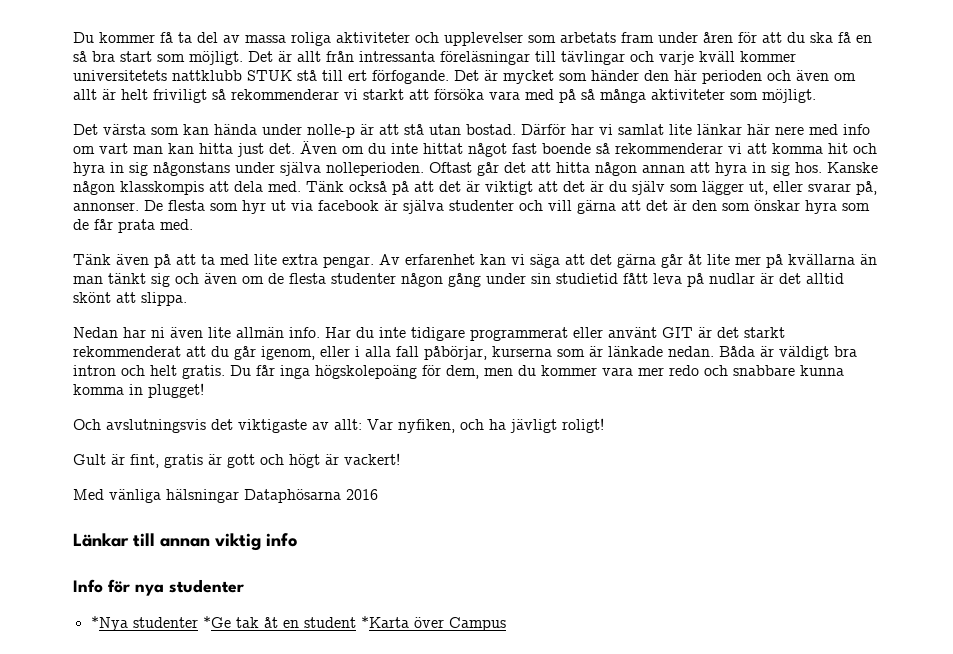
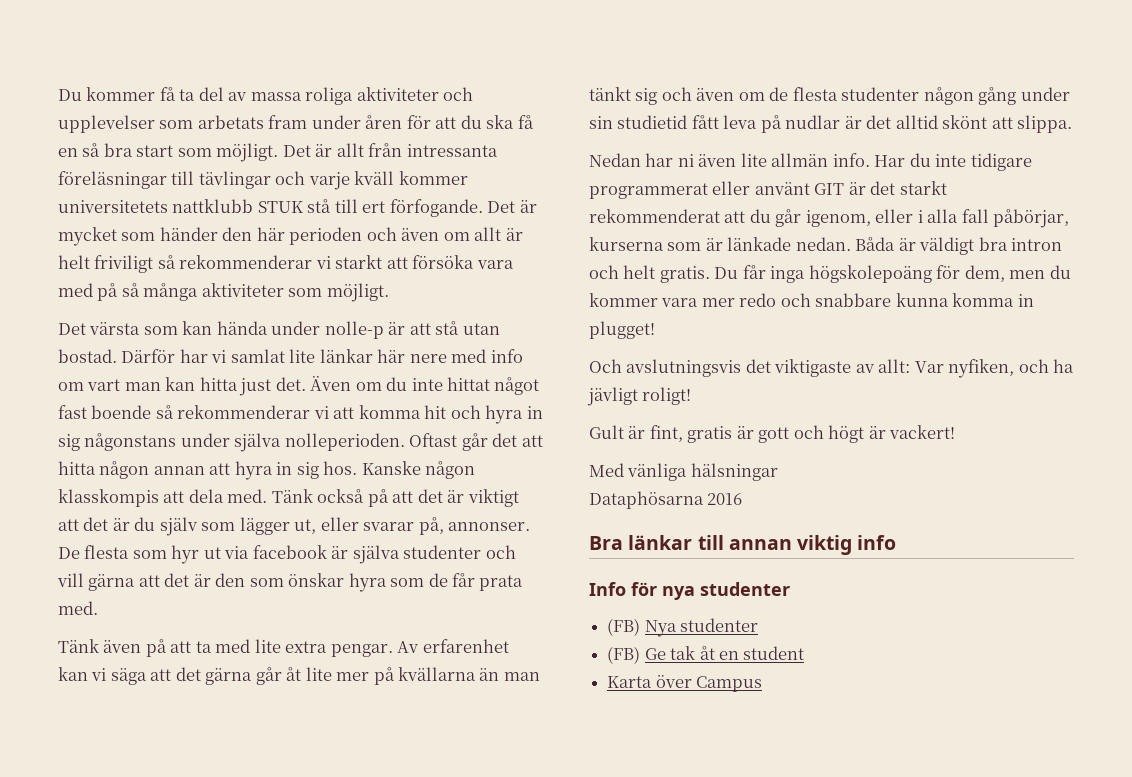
(239, 496) none -> (778, 472) //
[73,533,129,547] Länkar -> [589,535,693,550] Bra länkar
[90,616,231,631] *Nya studenter *Ge -> [607,618,759,637] [607,646,666,664] (FB) Nya studenter // (FB) Ge
[360,616,409,628] *Karta -> [607,676,653,688] // Karta

